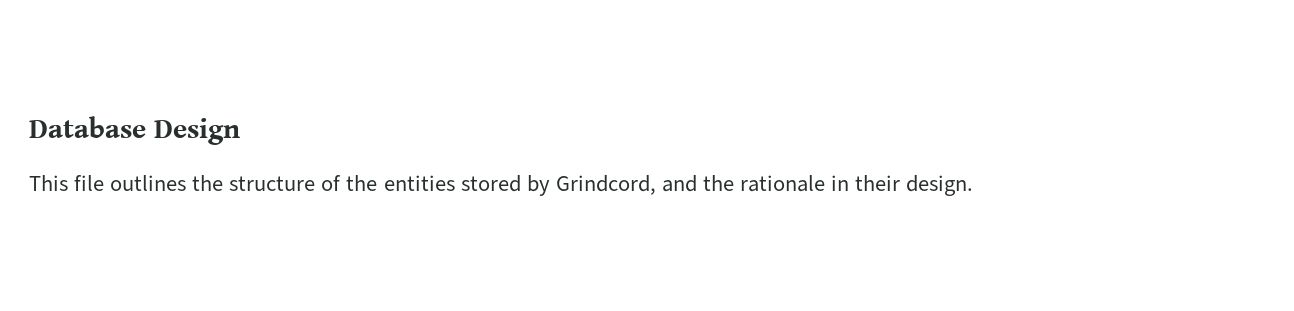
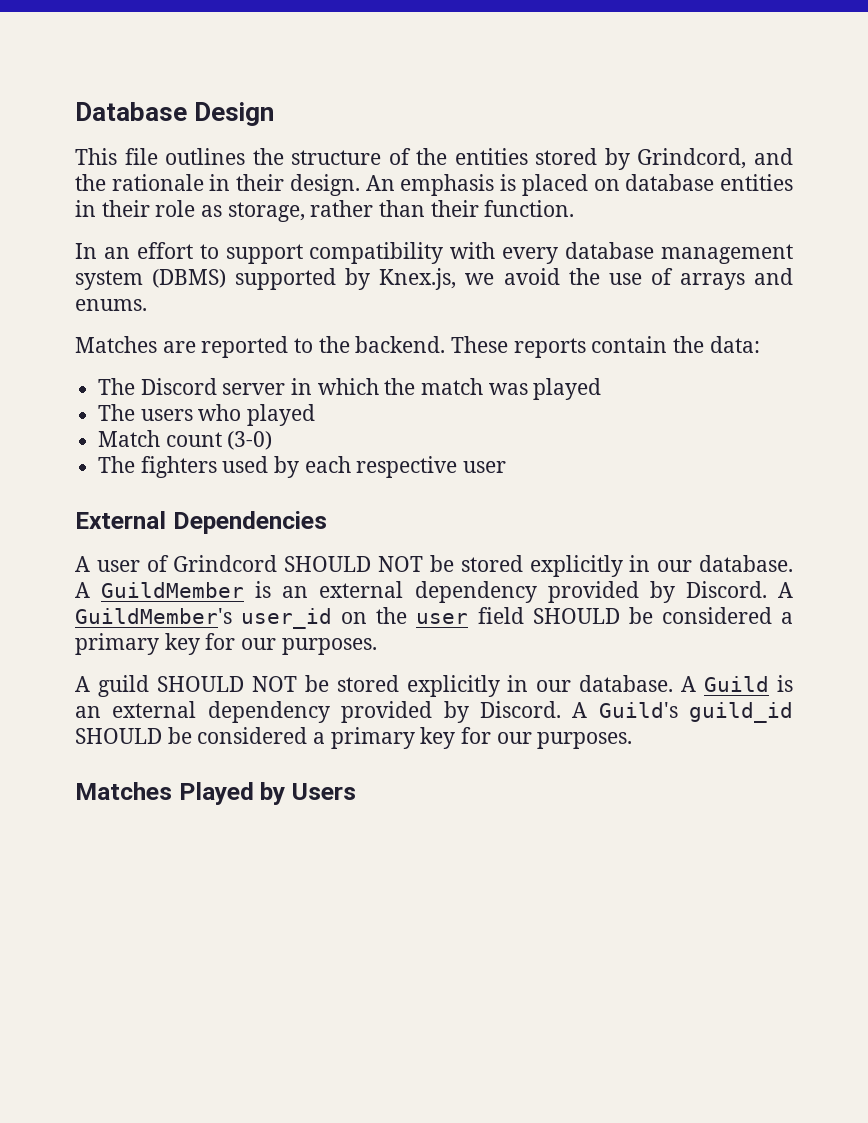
(974, 185) none -> [365,174,794,196] [75,200,575,222] [75,242,794,264] [75,268,793,290] [75,299,147,311] [75,336,760,358] [98,378,602,400] [98,404,316,426] [98,430,273,450] [98,456,507,478] [75,511,327,534] [75,555,794,577] [75,581,793,603] [75,607,793,629] [75,633,377,655] [75,675,793,697] [75,701,793,723] [75,727,633,749] [75,782,356,805] An emphasis is placed on database entities in their role as storage, rather than their function. // In an effort to support compatibility with every database management system (DBMS) supported by Knex.js, we avoid the use of arrays and enums. // Matches are reported to the backend. These reports contain the data: // The Discord server in which the match was played // The users who played // Match count (3-0) // The fighters used by each respective user // External Dependencies // A user of Grindcord SHOULD NOT be stored explicitly in our database. A GuildMember is an external dependency provided by Discord. A GuildMember's user_id on the user field SHOULD be considered a primary key for our purposes. // A guild SHOULD NOT be stored explicitly in our database. A Guild is an external dependency provided by Discord. A Guild's guild_id SHOULD be considered a primary key for our purposes. // Matches Played by Users

